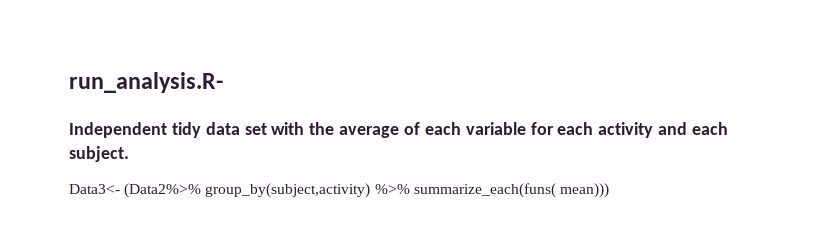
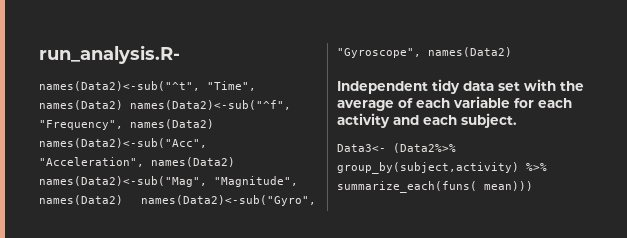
(223, 82) none -> [39,81,256,91] [39,100,291,110] [39,119,214,130] [39,138,207,148] [39,157,235,167] [39,176,298,187] [39,195,316,206] [337,47,512,58] // names(Data2)<-sub("^t", "Time", names(Data2) names(Data2)<-sub("^f", "Frequency", names(Data2) names(Data2)<-sub("Acc", "Acceleration", names(Data2) names(Data2)<-sub("Mag", "Magnitude", names(Data2) names(Data2)<-sub("Gyro", "Gyroscope", names(Data2)

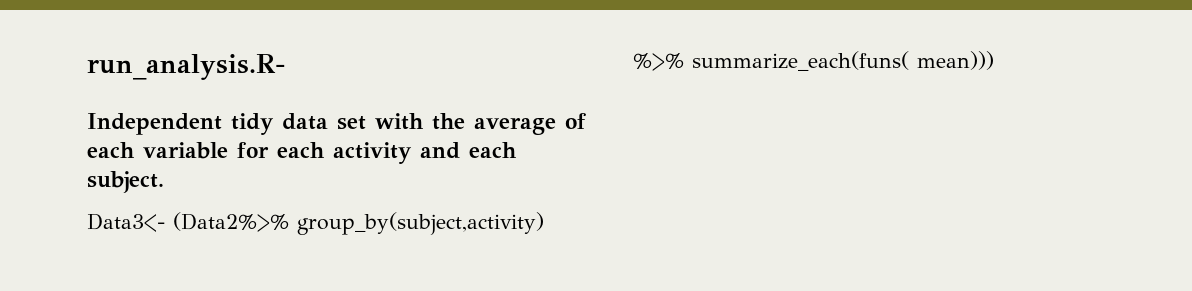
[39,81,256,91] [39,100,291,110] [39,119,214,130] [39,138,207,148] [39,157,235,167] [39,176,298,187] [39,195,316,206] [337,47,512,58] // names(Data2)<-sub("^t", "Time", names(Data2) names(Data2)<-sub("^f", "Frequency", names(Data2) names(Data2)<-sub("Acc", "Acceleration", names(Data2) names(Data2)<-sub("Mag", "Magnitude", names(Data2) names(Data2)<-sub("Gyro", "Gyroscope", names(Data2) -> (286, 67) none

